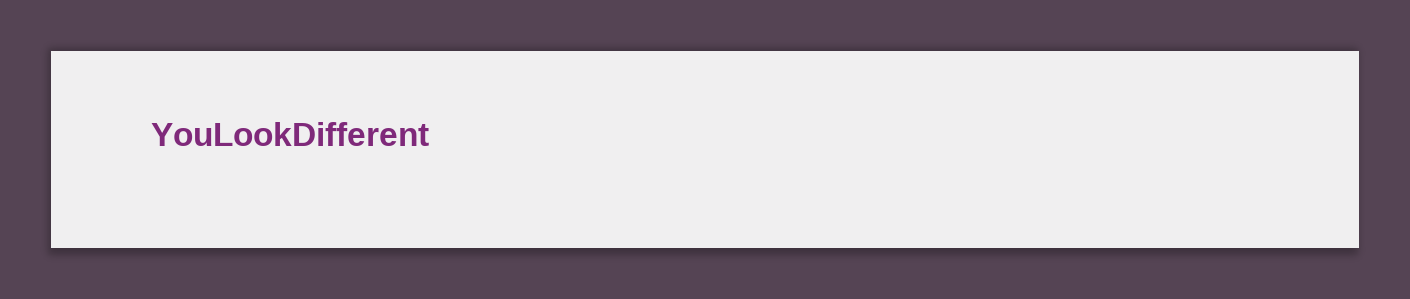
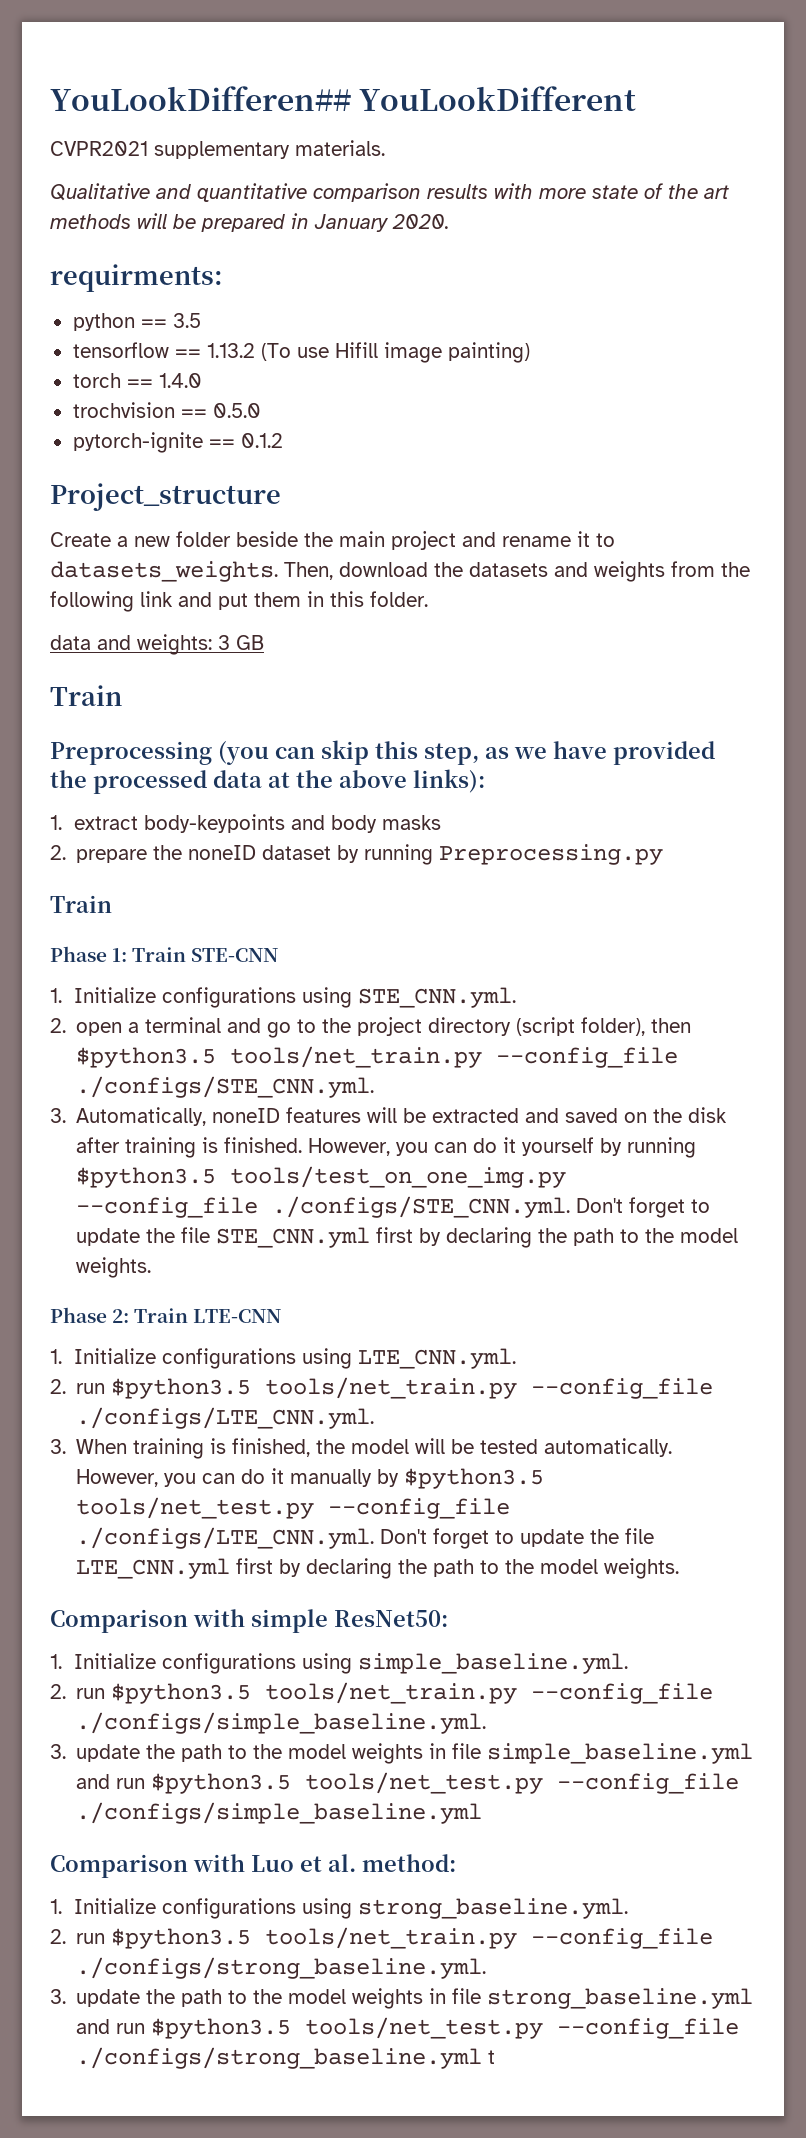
(151, 134) none -> [50,86,351,111] YouLookDifferen##
(429, 134) none -> [50,140,385,159] [50,183,729,202] [50,213,449,232] [50,264,223,292] [72,313,201,331] [72,342,530,363] [72,373,202,388] [72,402,261,418] [72,432,283,453] [50,483,281,511] [50,531,615,550] [50,561,750,582] [50,591,428,612] [50,634,264,655] [50,685,122,706] [50,740,715,765] [50,769,485,794] [50,814,442,833] [50,844,664,865] [50,895,112,913] [50,946,279,962] [50,987,517,1008] [50,1017,692,1038] [76,1046,679,1068] [76,1076,375,1098] [50,1107,728,1126] [76,1137,697,1158] [76,1166,567,1188] [76,1196,711,1218] [76,1227,739,1248] [76,1257,152,1278] [50,1307,282,1323] [50,1348,517,1369] [50,1377,714,1399] [76,1407,375,1429] [50,1438,673,1459] [76,1468,545,1489] [76,1497,511,1519] [76,1527,655,1549] [76,1558,680,1579] [50,1609,448,1633] [50,1653,629,1674] [50,1682,714,1704] [76,1712,487,1734] [50,1743,754,1764] [76,1772,740,1794] [76,1802,483,1824] [50,1854,456,1878] [50,1898,629,1919] [50,1927,714,1949] [76,1957,487,1979] [50,1988,754,2009] [76,2017,740,2039] [76,2047,496,2069] // CVPR2021 supplementary materials. // Qualitative and quantitative comparison results with more state of the art methods will be prepared in January 2020. // requirments: // python == 3.5 // tensorflow == 1.13.2 (To use Hifill image painting) // torch == 1.4.0 // trochvision == 0.5.0 // pytorch-ignite == 0.1.2 // Project_structure // Create a new folder beside the main project and rename it to datasets_weights. Then, download the datasets and weights from the following link and put them in this folder. // data and weights: 3 GB // Train // Preprocessing (you can skip this step, as we have provided the processed data at the above links): // 1. extract body-keypoints and body masks // 2. prepare the noneID dataset by running Preprocessing.py // Train // Phase 1: Train STE-CNN // 1. Initialize configurations using STE_CNN.yml. // 2. open a terminal and go to the project directory (script folder), then $python3.5 tools/net_train.py --config_file ./configs/STE_CNN.yml. // 3. Automatically, noneID features will be extracted and saved on the disk after training is finished. However, you can do it yourself by running $python3.5 tools/test_on_one_img.py --config_file ./configs/STE_CNN.yml. Don't forget to update the file STE_CNN.yml first by declaring the path to the model weights. // Phase 2: Train LTE-CNN // 1. Initialize configurations using LTE_CNN.yml. // 2. run $python3.5 tools/net_train.py --config_file ./configs/LTE_CNN.yml. // 3. When training is finished, the model will be tested automatically. However, you can do it manually by $python3.5 tools/net_test.py --config_file ./configs/LTE_CNN.yml. Don't forget to update the file LTE_CNN.yml first by declaring the path to the model weights. // Comparison with simple ResNet50: // 1. Initialize configurations using simple_baseline.yml. // 2. run $python3.5 tools/net_train.py --config_file ./configs/simple_baseline.yml. // 3. update the path to the model weights in file simple_baseline.yml and run $python3.5 tools/net_test.py --config_file ./configs/simple_baseline.yml // Comparison with Luo et al. method: // 1. Initialize configurations using strong_baseline.yml. // 2. run $python3.5 tools/net_train.py --config_file ./configs/strong_baseline.yml. // 3. update the path to the model weights in file strong_baseline.yml and run $python3.5 tools/net_test.py --config_file ./configs/strong_baseline.yml t

